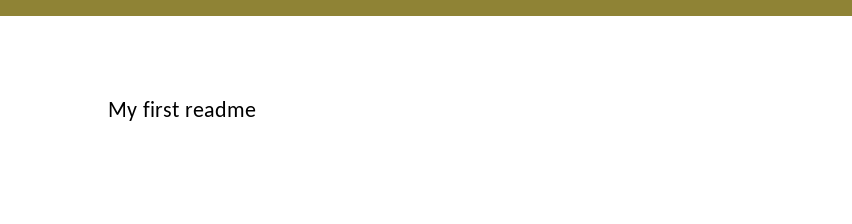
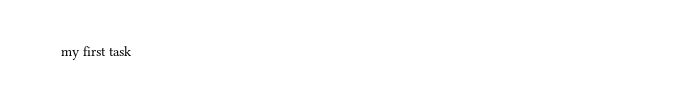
[108,101,256,121] My first readme -> [61,46,132,60] my first task

